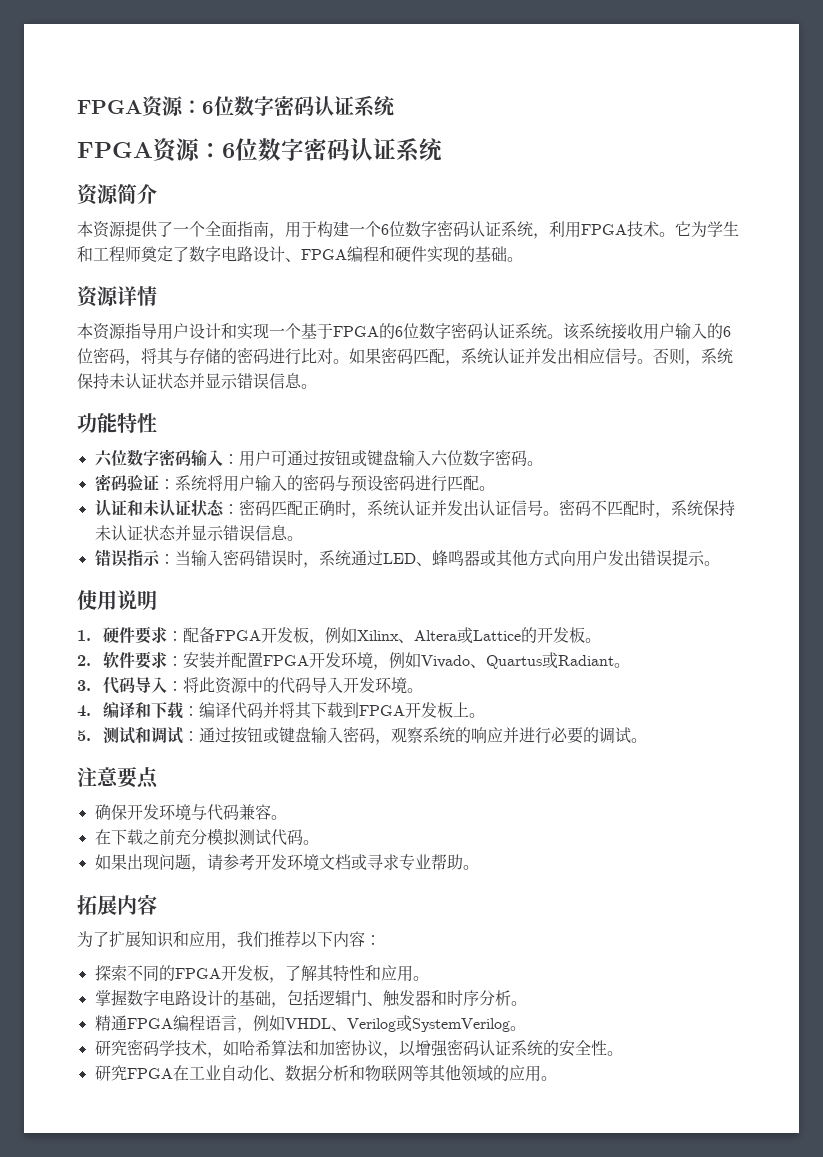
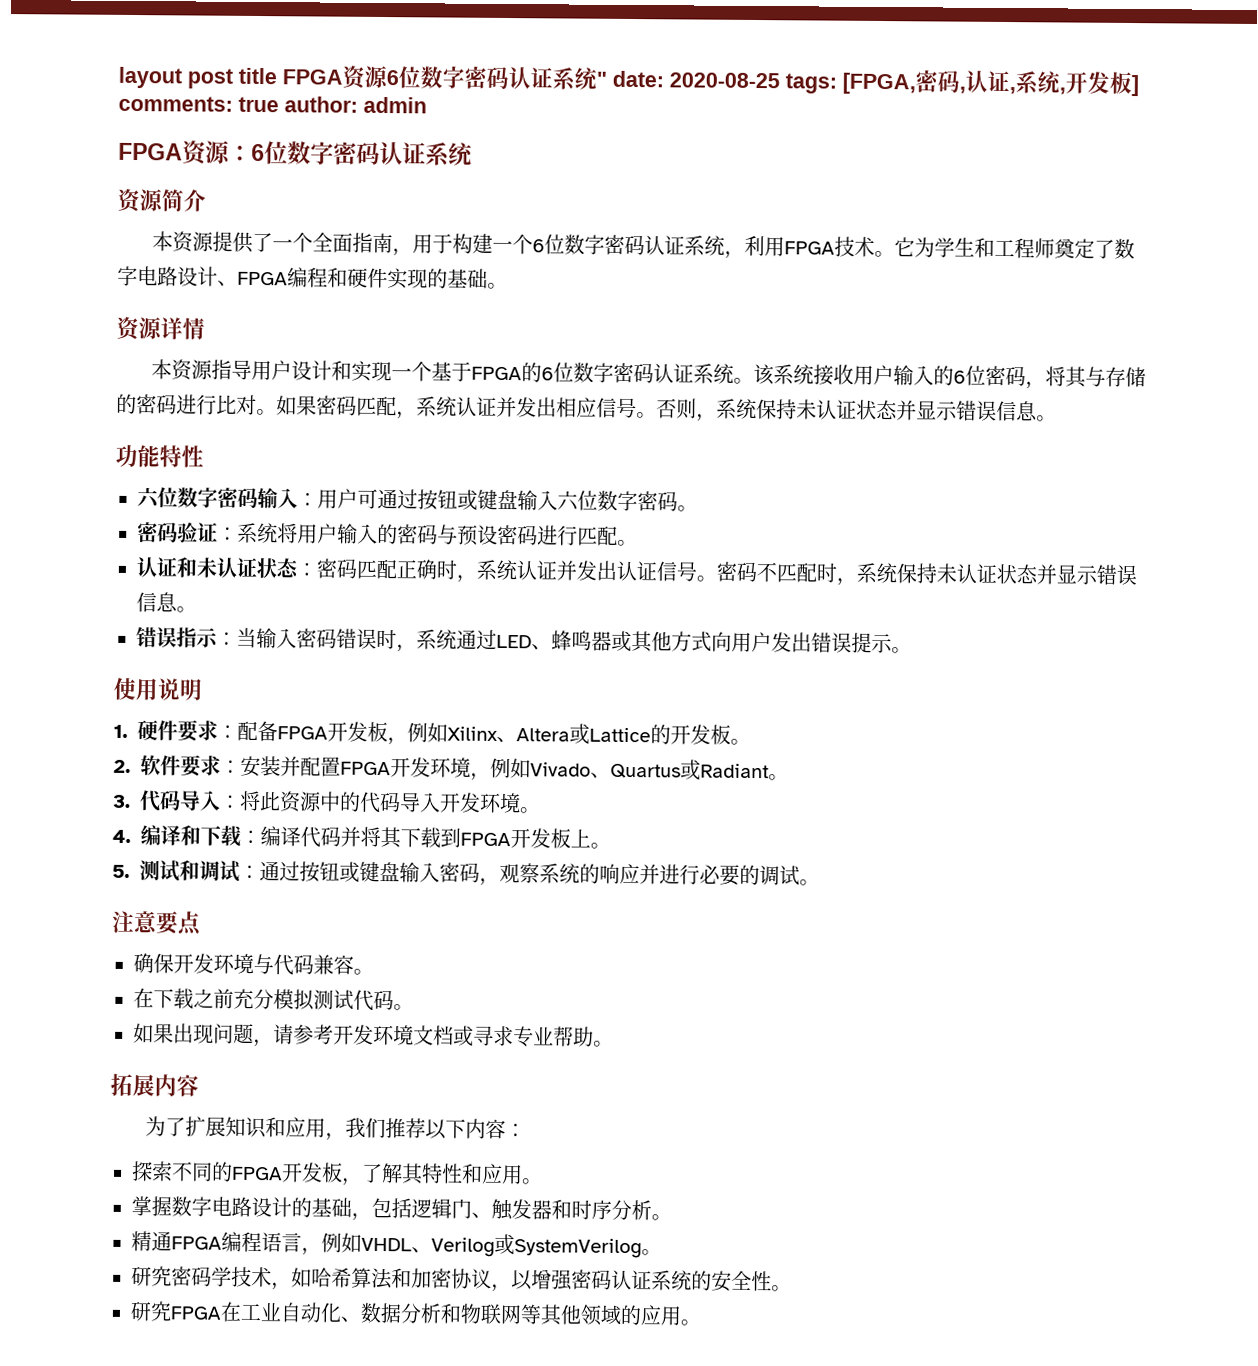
[77,95,395,118] FPGA资源：6位数字密码认证系统 -> [118,65,1139,97] [118,95,427,114] layout post title FPGA资源6位数字密码认证系统" date: 2020-08-25 tags: [FPGA,密码,认证,系统,开发板] comments: true author: admin

